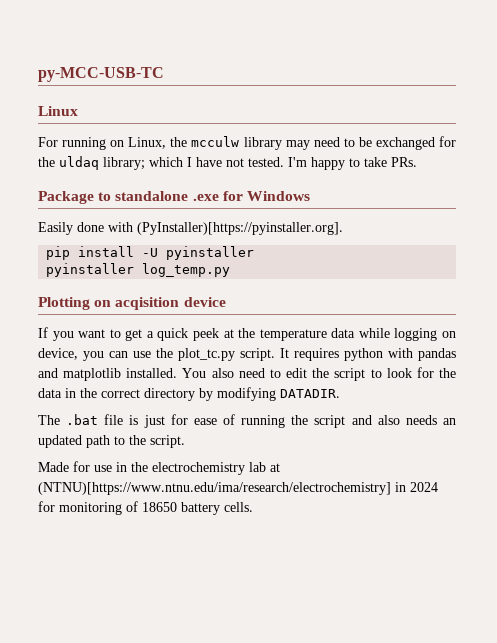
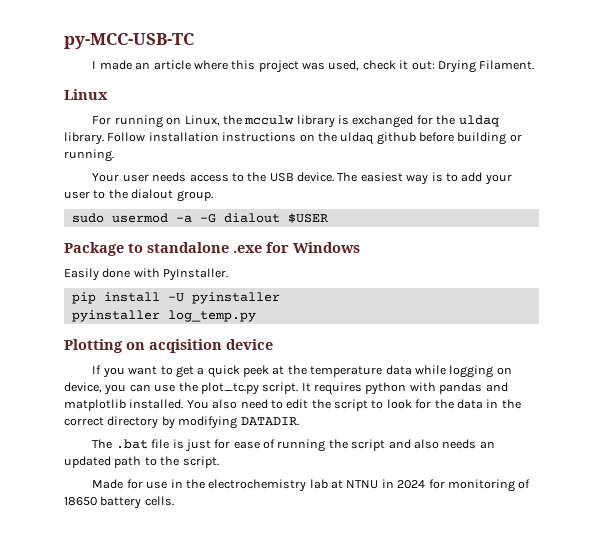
(164, 74) none -> [92,60,535,73] // I made an article where this project was used, check it out: Drying Filament.
[285,136,456,150] [38,156,417,170] may need to be exchanged for the uldaq library; which I have not tested. I'm happy to take PRs. -> [338,115,499,128] [64,132,522,145] [64,149,114,162] [92,172,512,185] [64,189,213,202] [71,213,328,223] is exchanged for the uldaq library. Follow installation instructions on the uldaq github before building or running. // Your user needs access to the USB device. The easiest way is to add your user to the dialout group. // sudo usermod -a -G dialout $USER
[137,222,343,235] (PyInstaller)[https://pyinstaller.org]. -> [163,268,229,281] PyInstaller.
[38,482,391,495] (NTNU)[https://www.ntnu.edu/ima/research/electrochemistry] -> [346,480,379,489] NTNU

